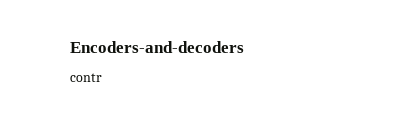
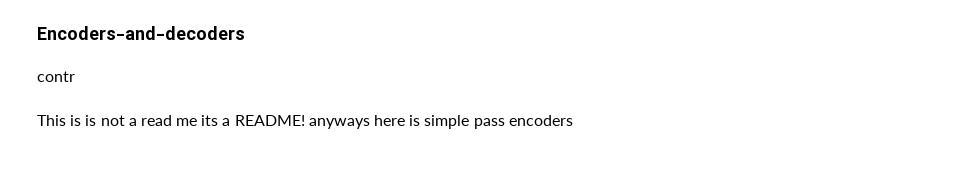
(102, 77) none -> [37,115,573,129] // This is is not a read me its a README! anyways here is simple pass encoders

